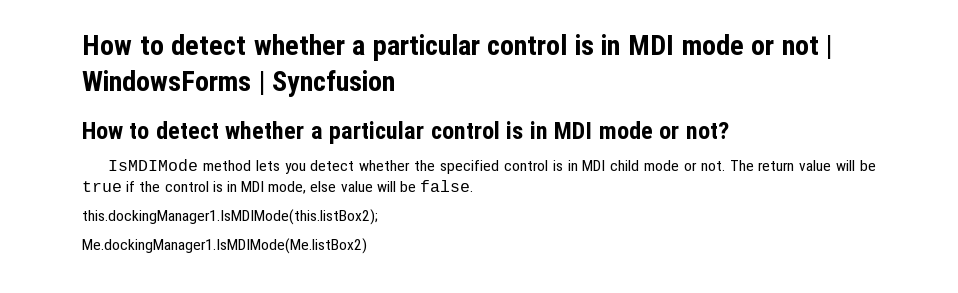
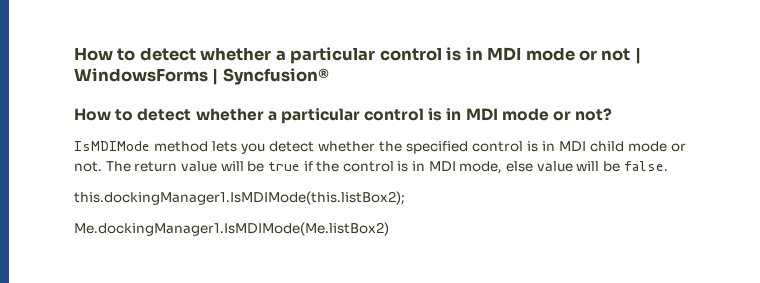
[272,70,396,97] Syncfusion -> [222,68,329,85] Syncfusion®

